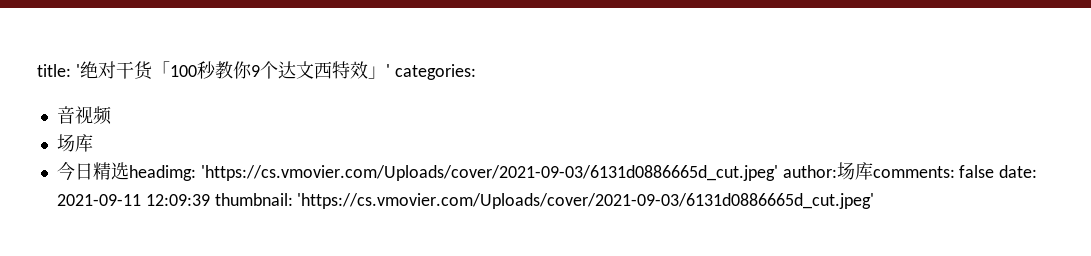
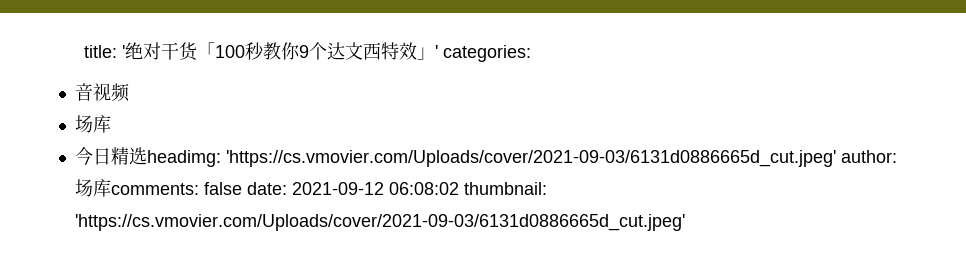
[56,194,210,206] 2021-09-11 12:09:39 -> [291,182,459,195] 2021-09-12 06:08:02

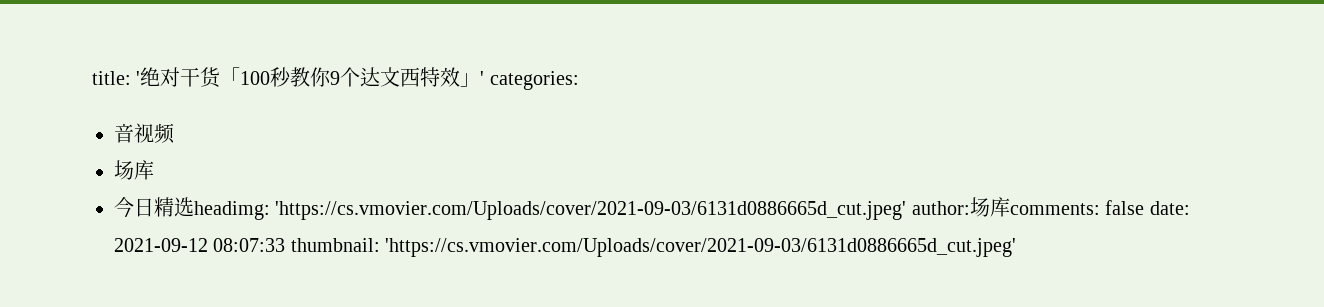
[388,182,459,195] 06:08:02 -> [213,238,286,252] 08:07:33

